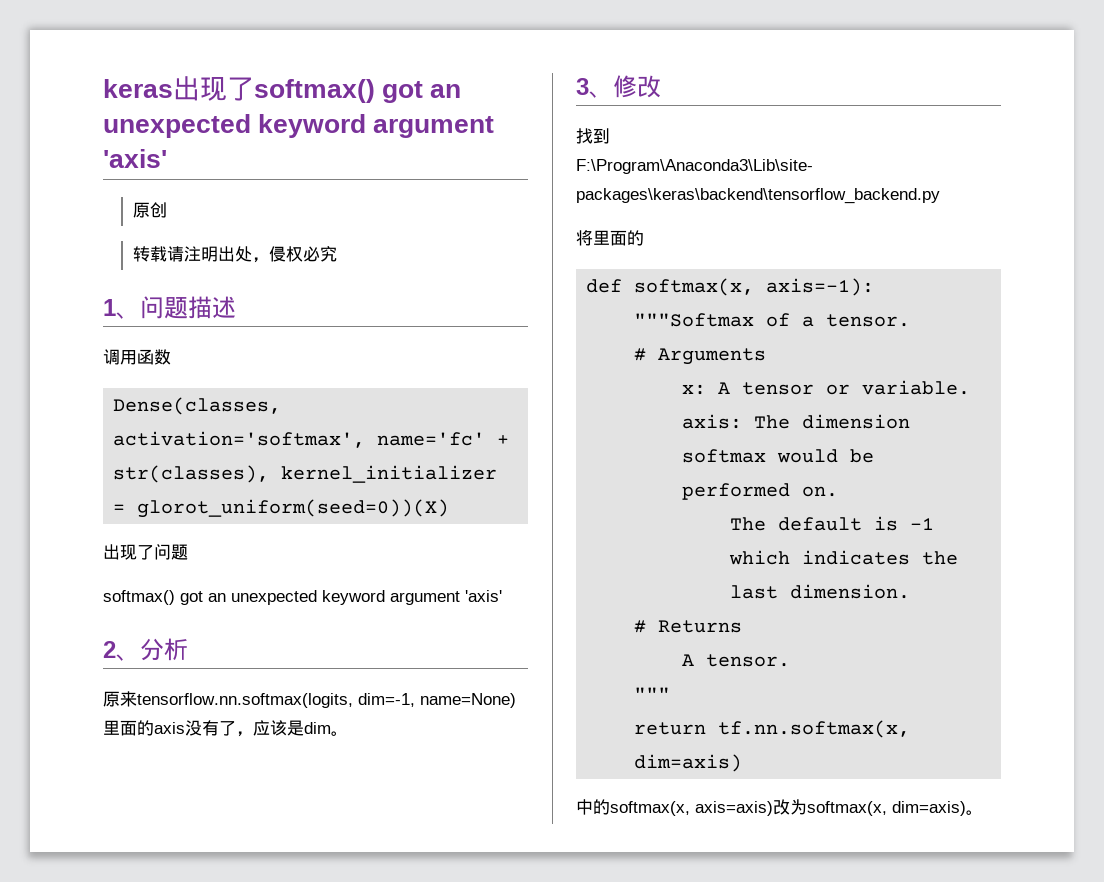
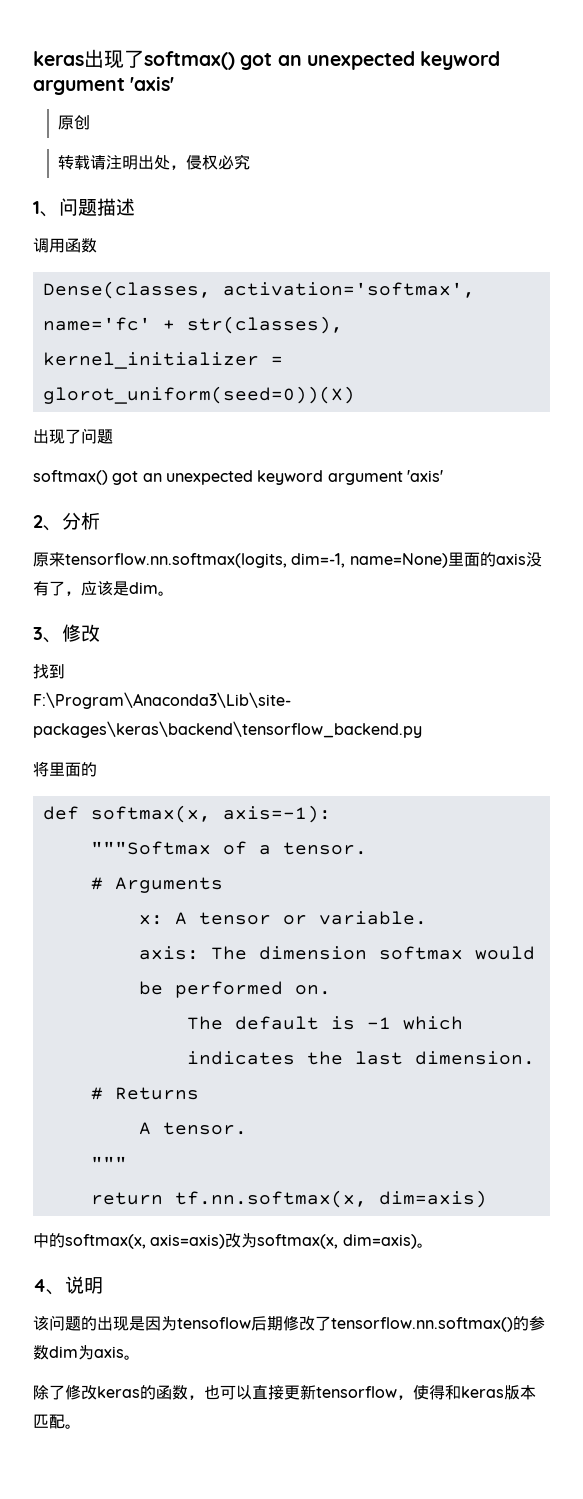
(983, 812) none -> [33,1276,103,1295] [33,1315,545,1332] [33,1345,140,1360] [33,1384,536,1400] [33,1414,81,1429] // 4、说明 // 该问题的出现是因为tensoflow后期修改了tensorflow.nn.softmax()的参数dim为axis。 // 除了修改keras的函数，也可以直接更新tensorflow，使得和keras版本匹配。

